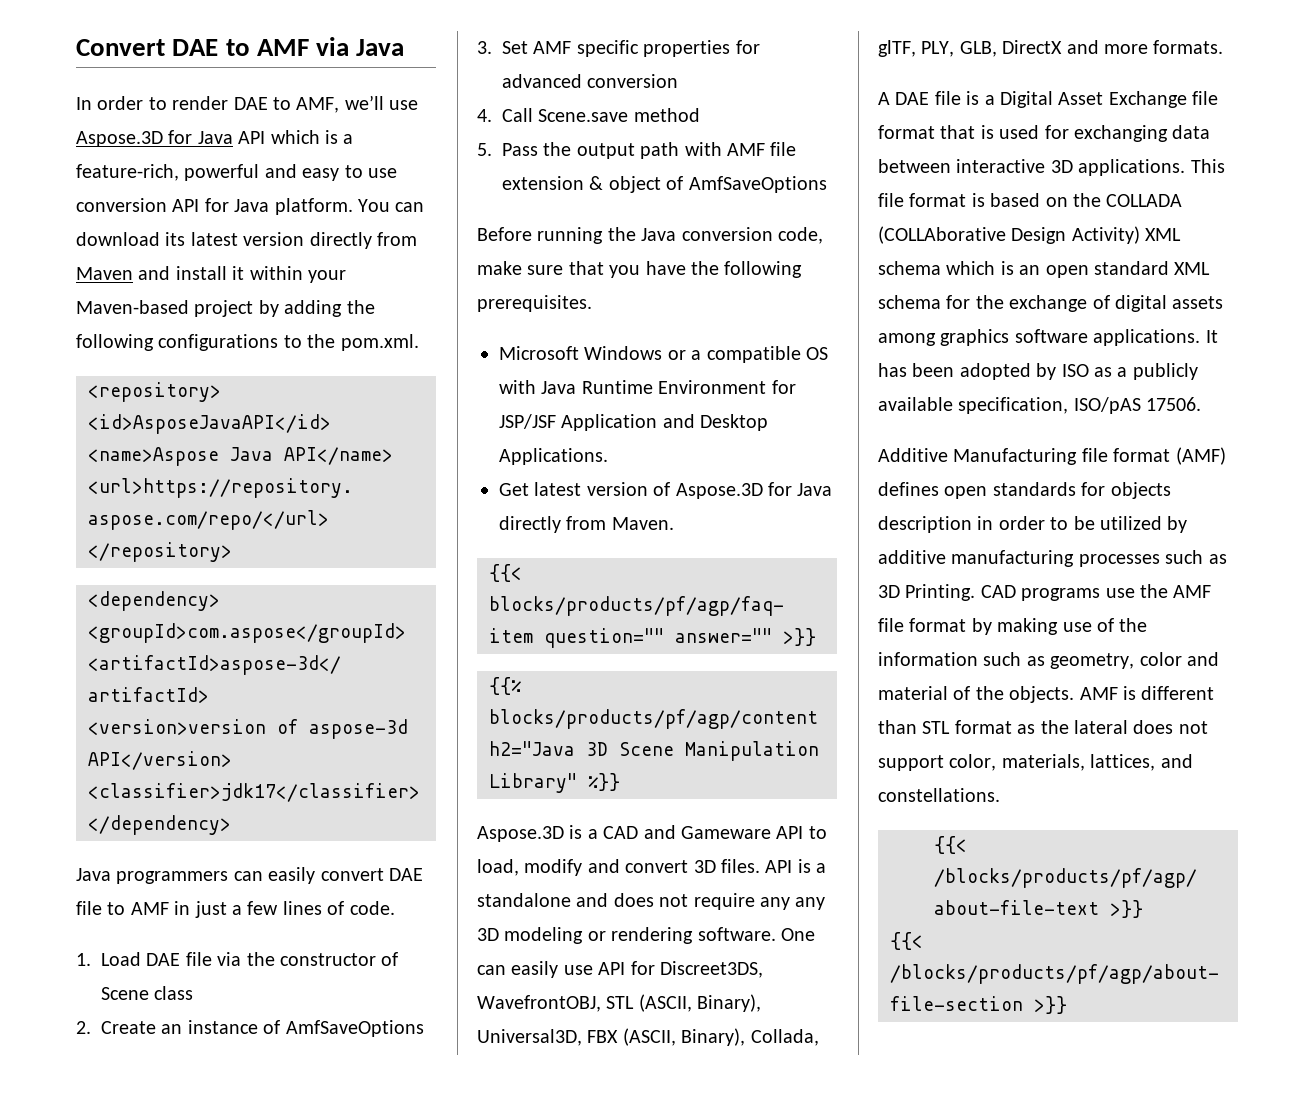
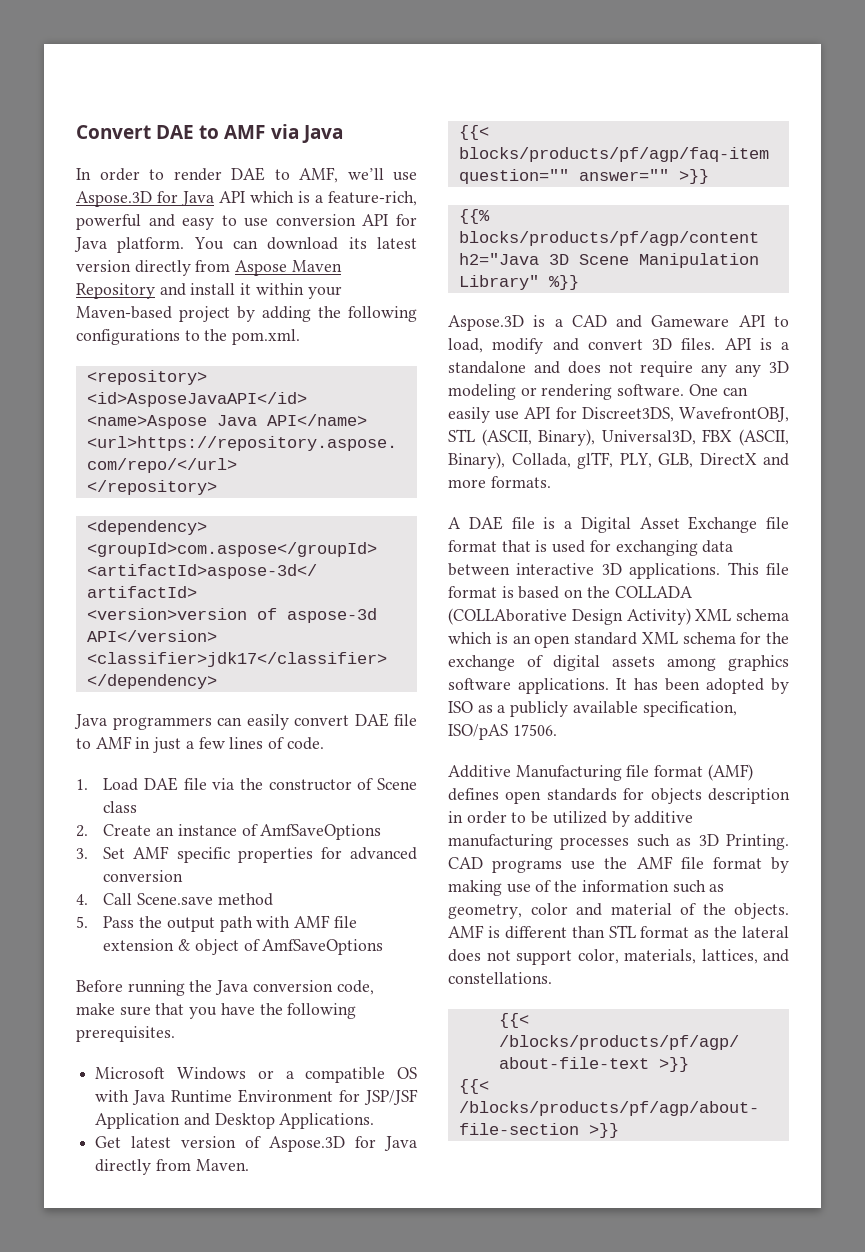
[76,267,133,280] Maven -> [235,260,342,276] [76,283,155,299] Aspose Maven Repository

